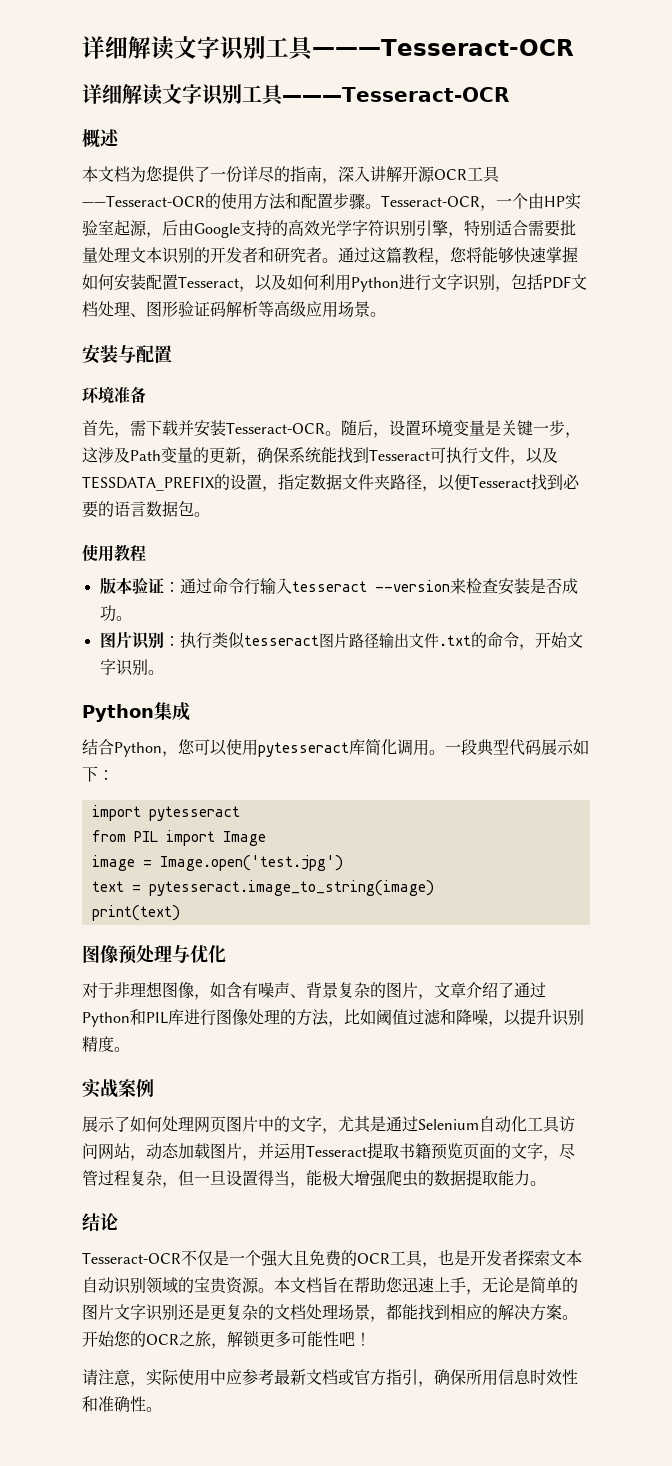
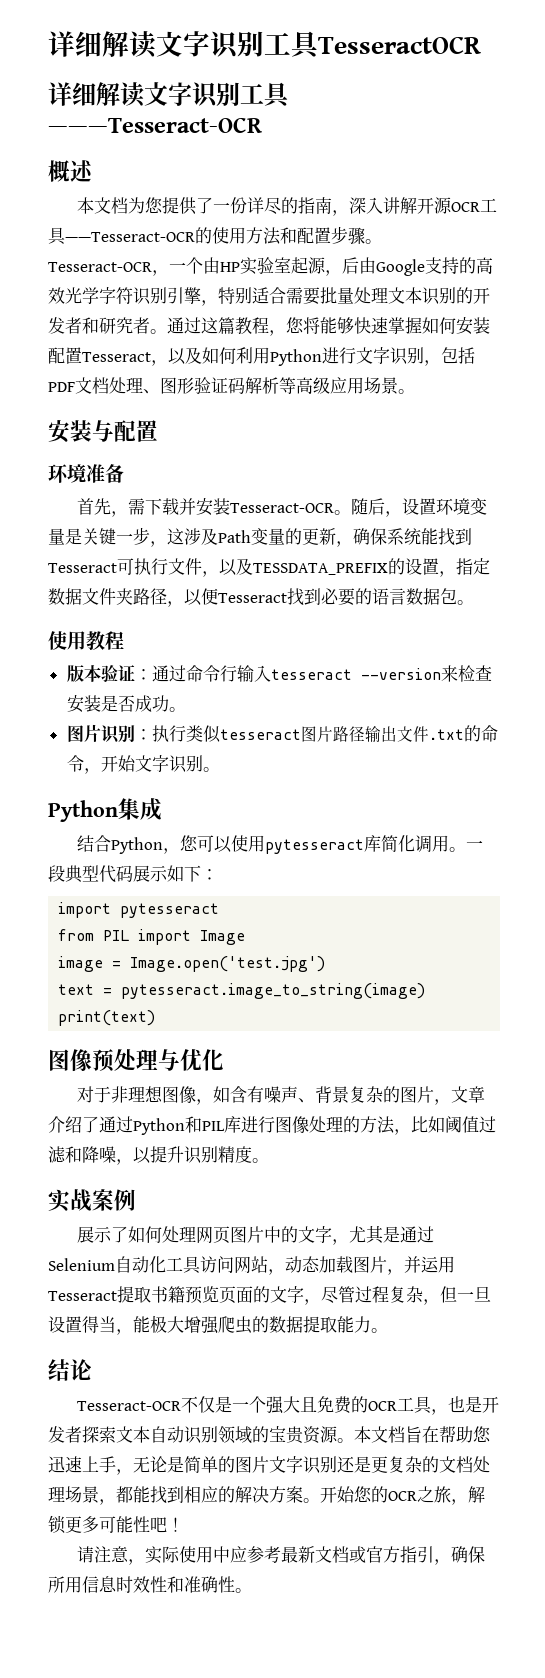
[82,36,574,61] 详细解读文字识别工具———Tesseract-OCR -> [48,31,481,59] 详细解读文字识别工具TesseractOCR

